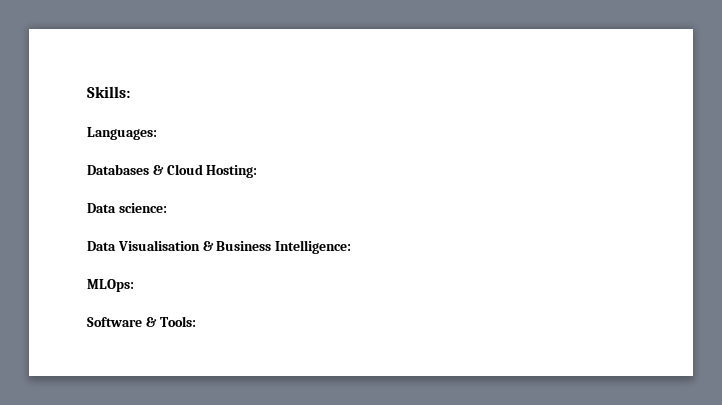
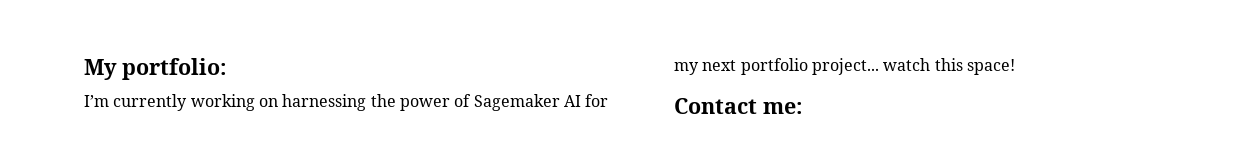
[87,86,130,98] [87,127,157,140] [87,164,258,178] [87,203,167,213] [87,240,352,254] [87,279,134,292] [87,316,196,327] Skills: // Languages: // Databases & Cloud Hosting: // Data science: // Data Visualisation & Business Intelligence: // MLOps: // Software & Tools: -> [84,58,227,80] [84,94,609,111] [674,58,1015,75] [674,98,803,114] My portfolio: // I’m currently working on harnessing the power of Sagemaker AI for my next portfolio project... watch this space! // Contact me:

